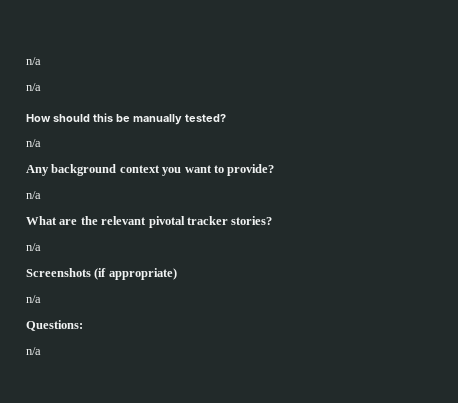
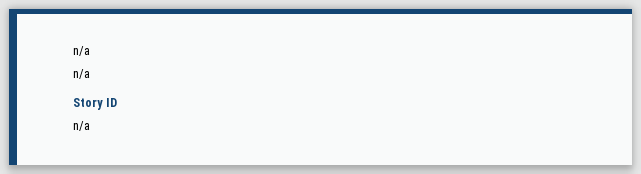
[26,113,226,125] [26,139,41,147] [26,164,275,176] [26,191,41,199] [26,216,273,228] [26,243,41,251] [26,268,177,280] [26,295,41,303] [26,320,83,331] How should this be manually tested? // n/a // Any background context you want to provide? // n/a // What are the relevant pivotal tracker stories? // n/a // Screenshots (if appropriate) // n/a // Questions: -> [73,98,118,110] Story ID

